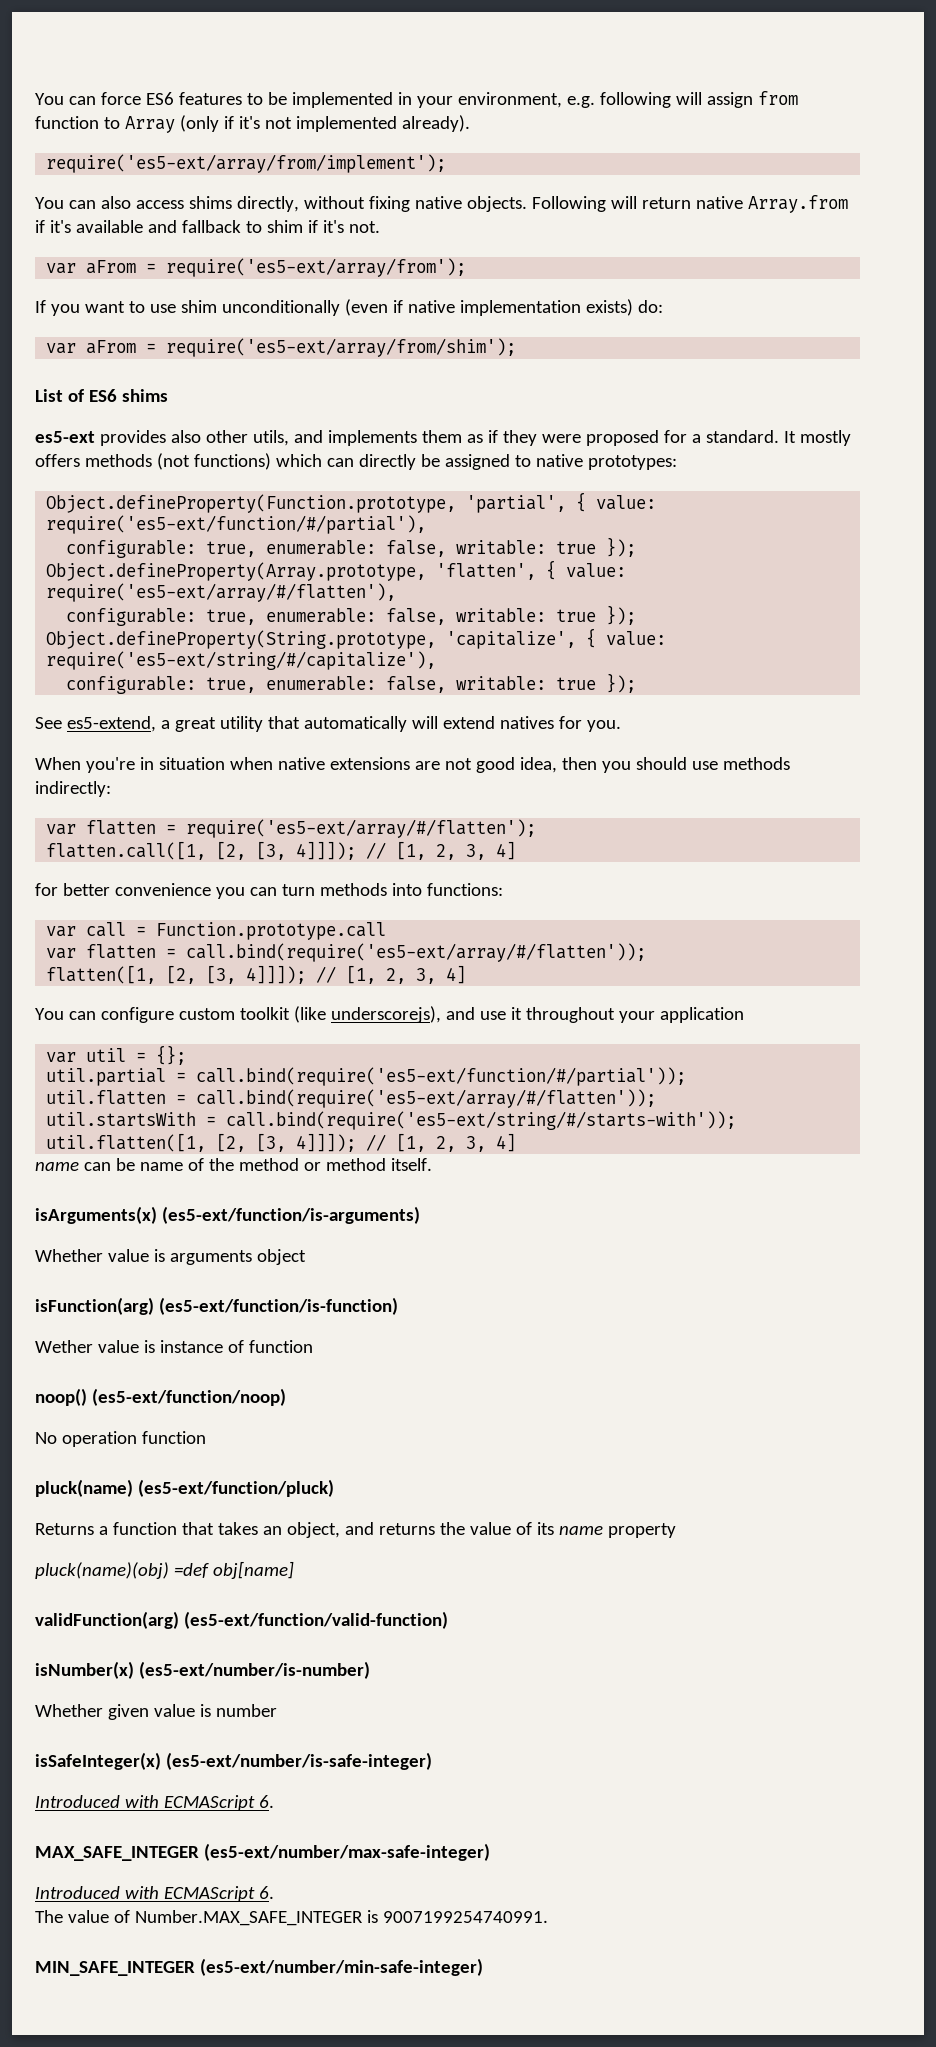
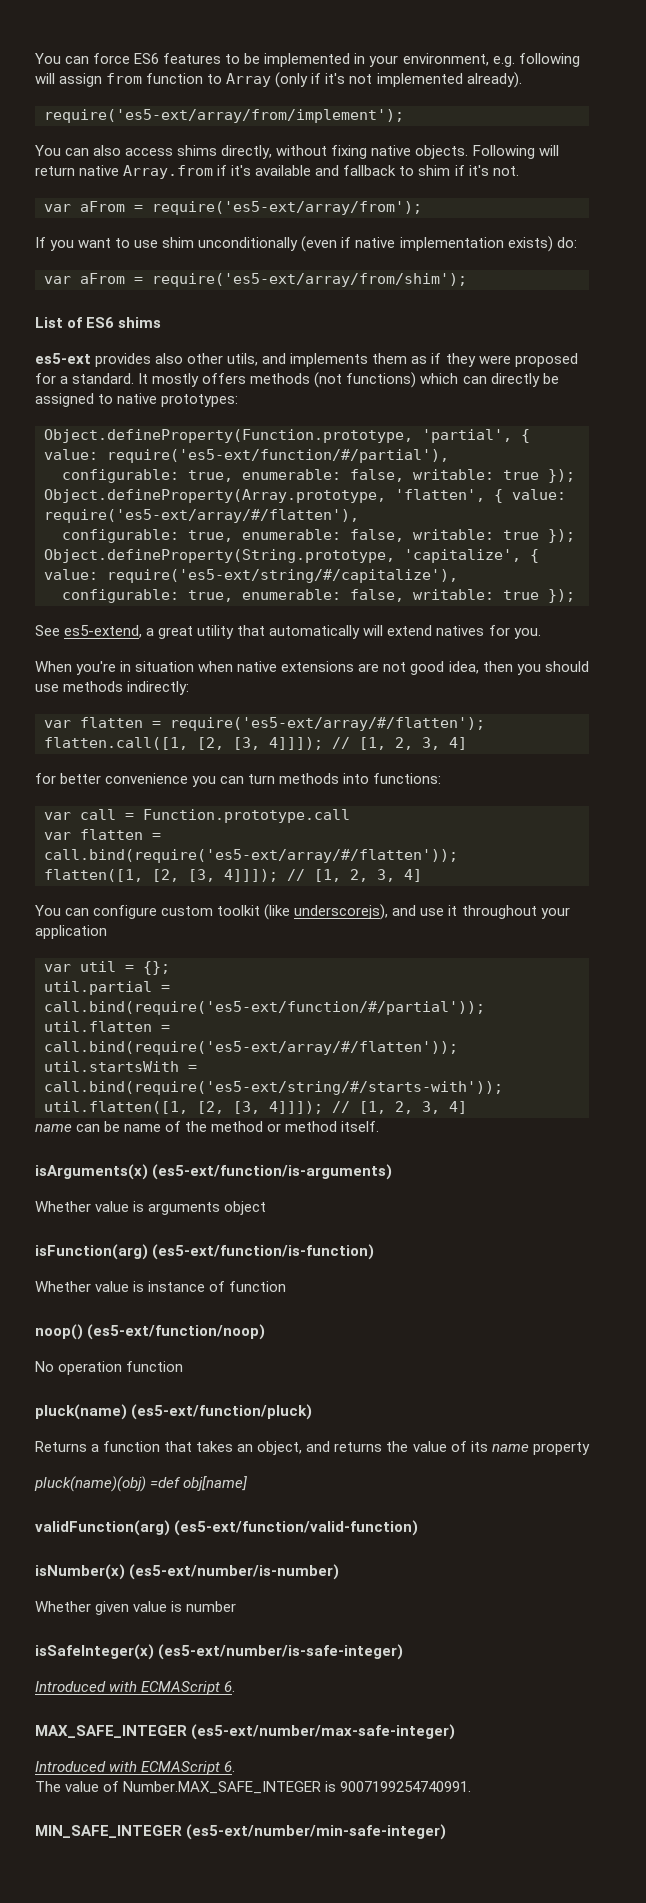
[35,1340,93,1353] Wether -> [35,1281,91,1292] Whether

